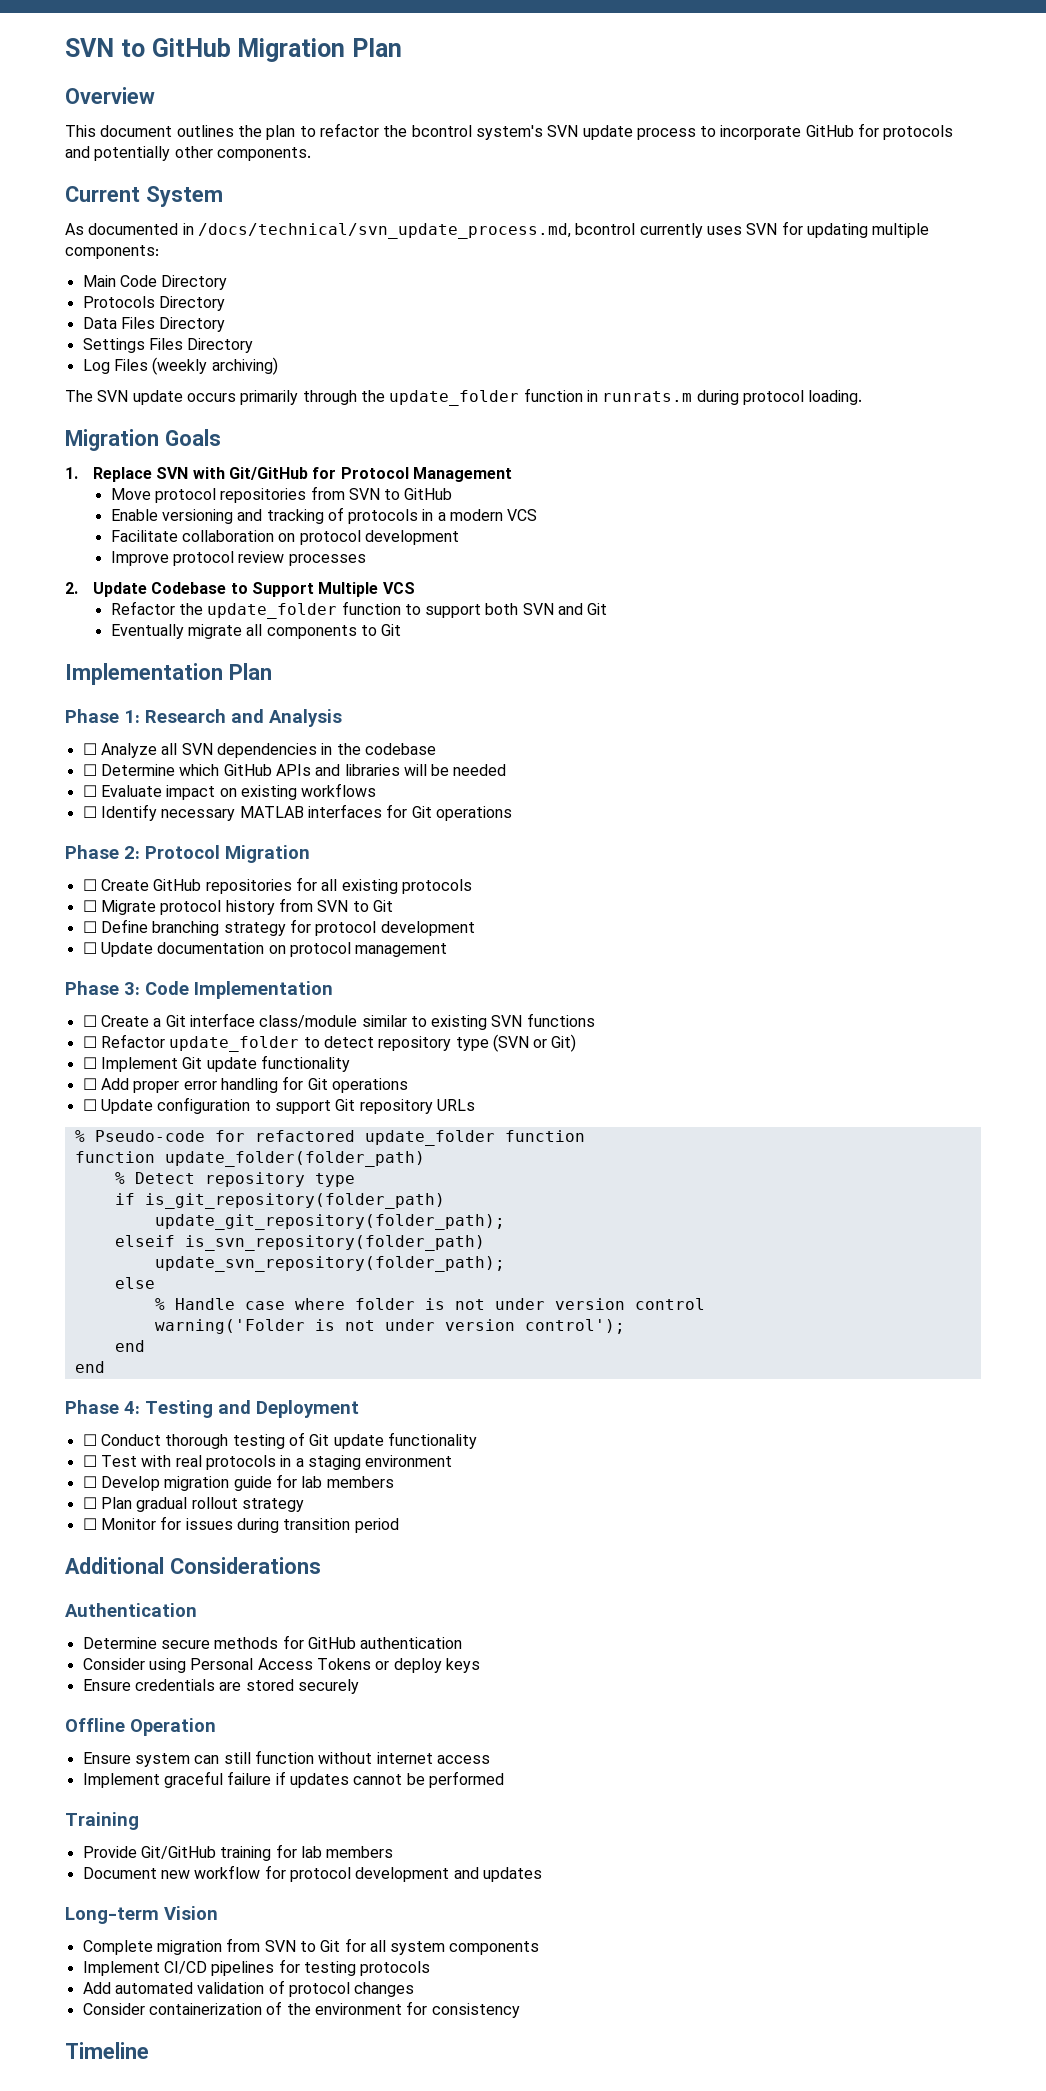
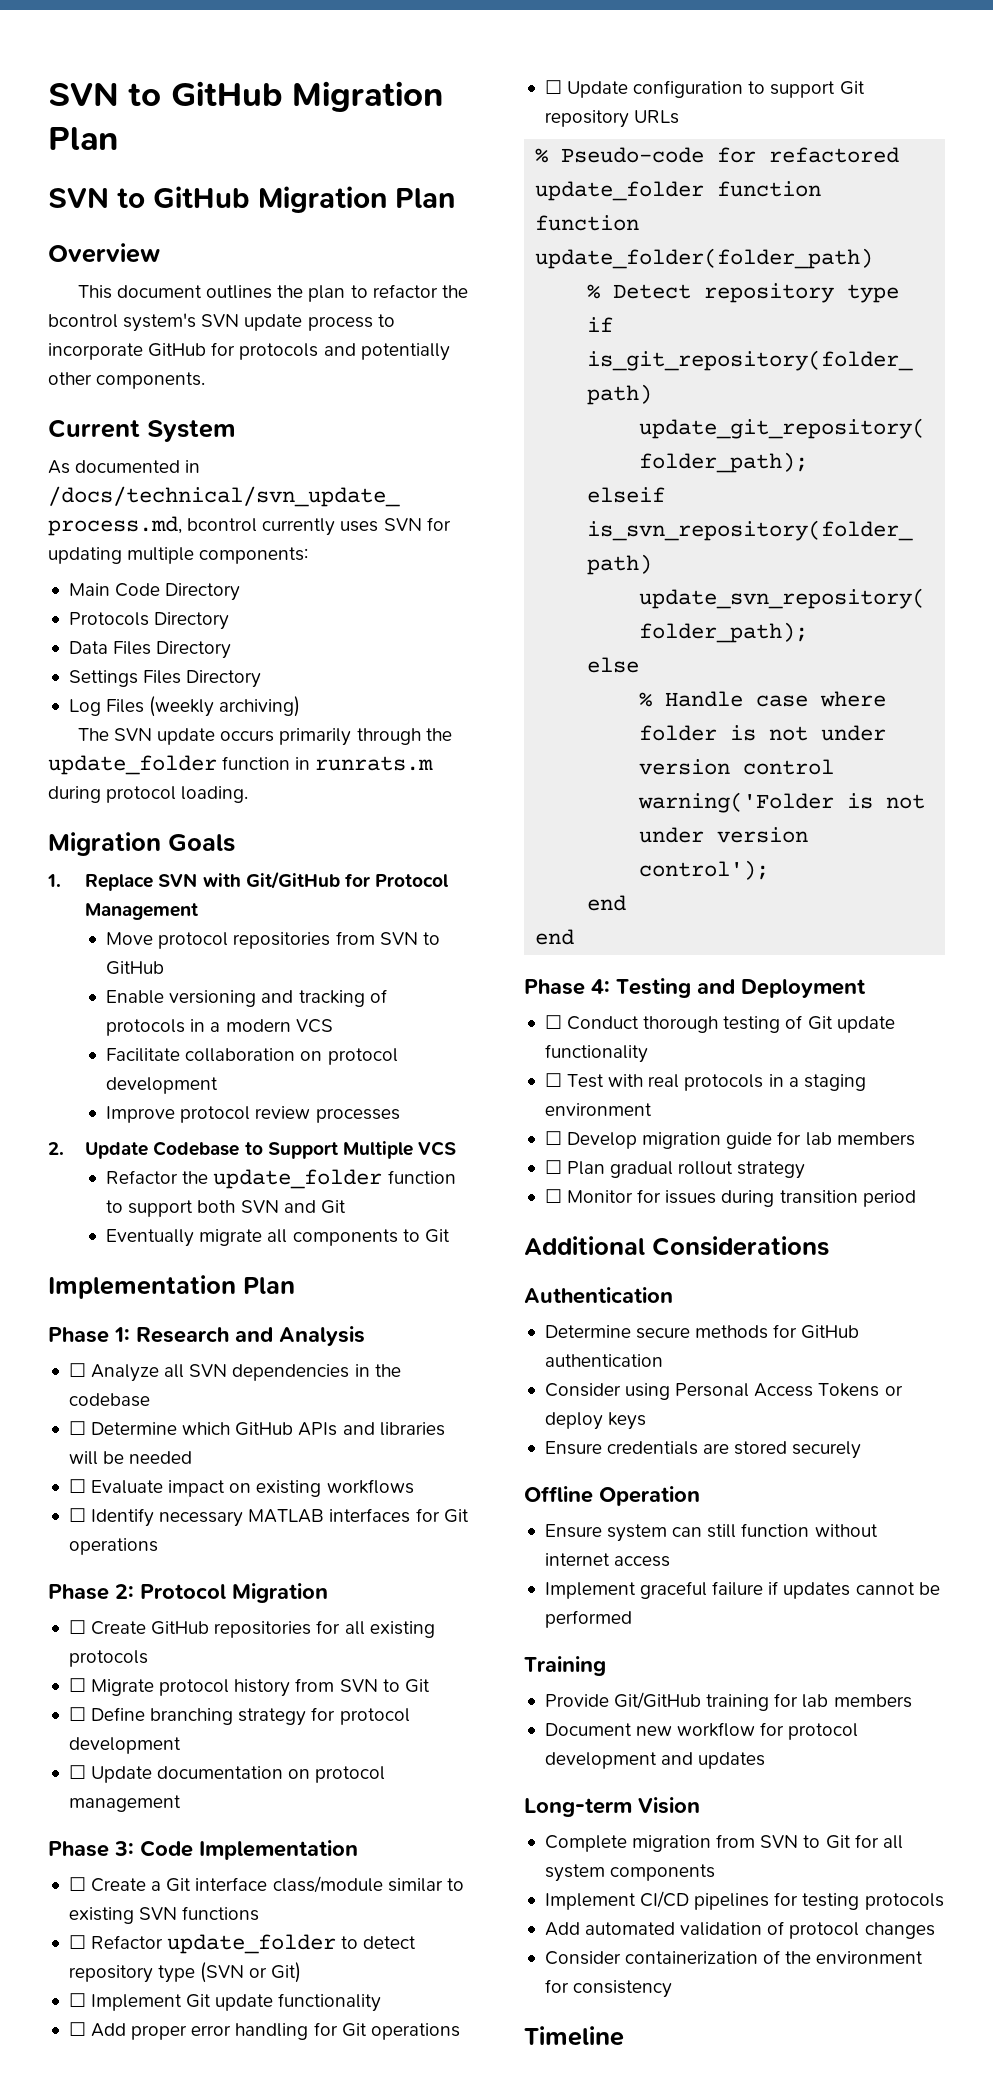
[65,38,402,62] SVN to GitHub Migration Plan -> [48,81,443,112] [48,127,118,150] [48,186,455,213] SVN to GitHub Migration Plan // SVN to GitHub Migration Plan

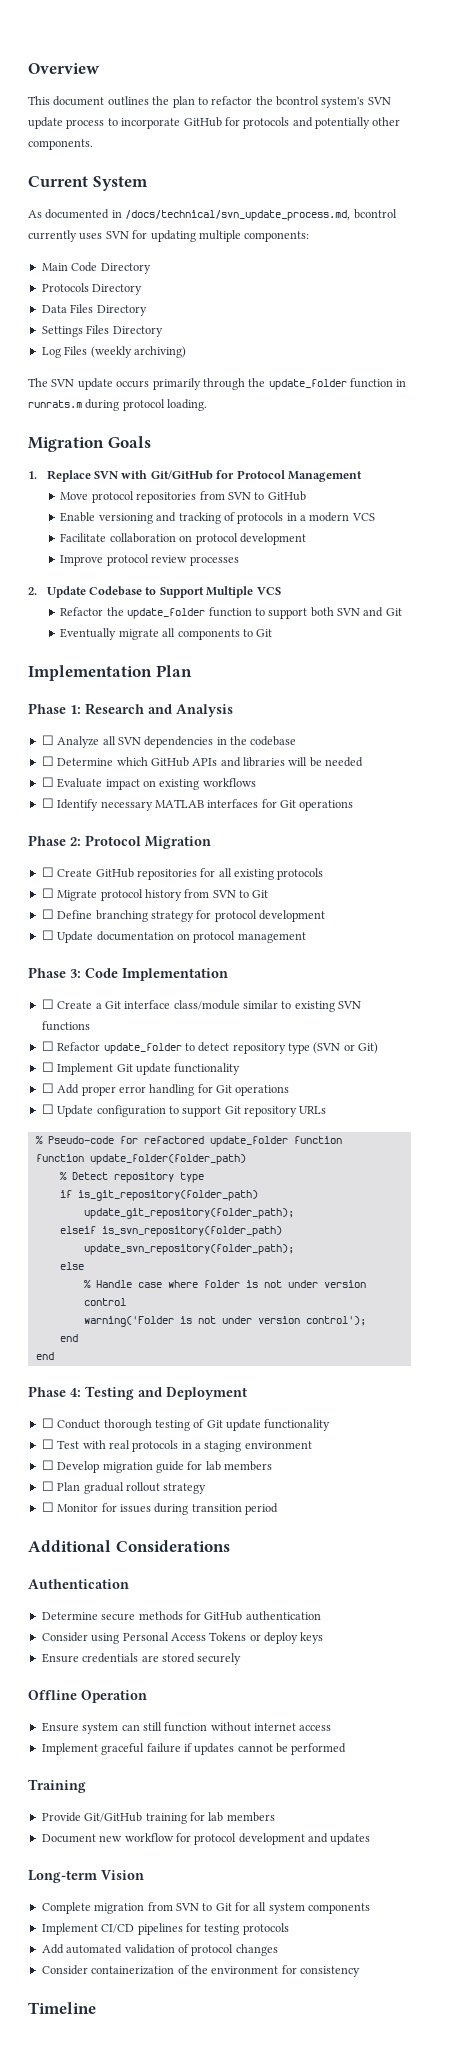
[48,81,443,112] [48,127,118,150] [48,186,455,213] SVN to GitHub Migration Plan // SVN to GitHub Migration Plan // -> (28, 68) none

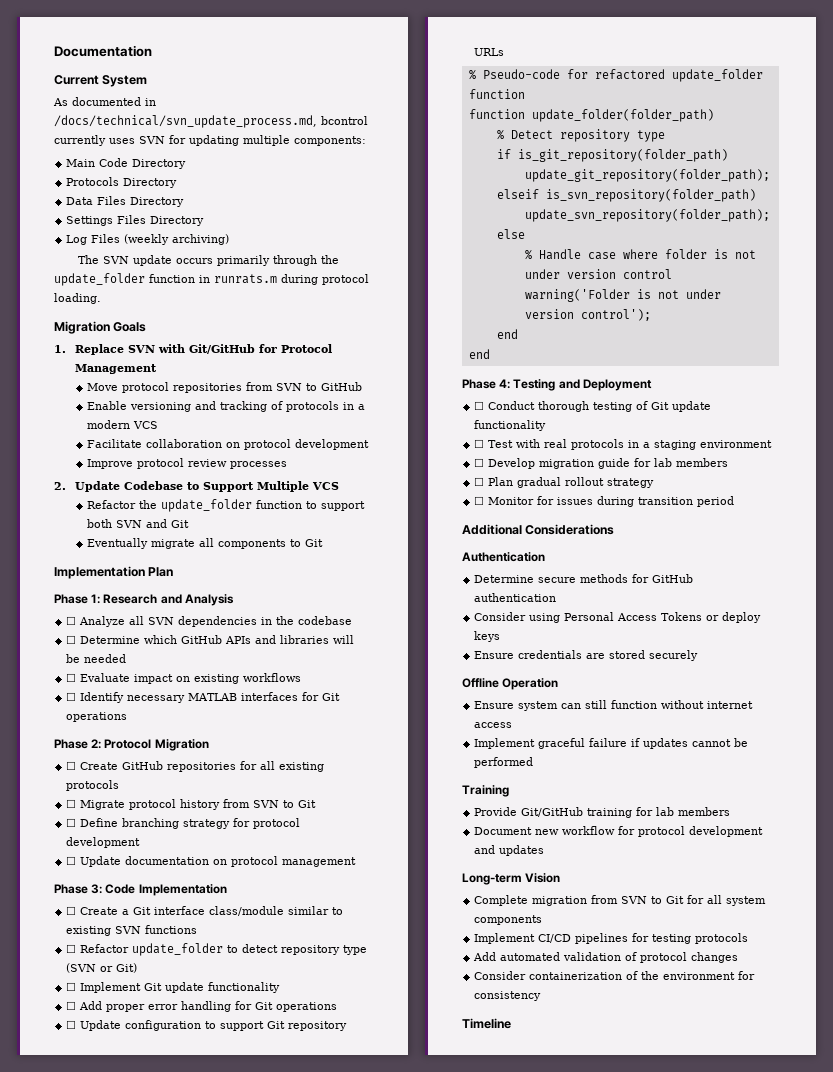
[28,63,100,74] [28,96,391,108] [28,117,401,129] [28,139,93,150] Overview // This document outlines the plan to refactor the bcontrol system's SVN update process to incorporate GitHub for protocols and potentially other components. -> [54,45,152,57] Documentation

